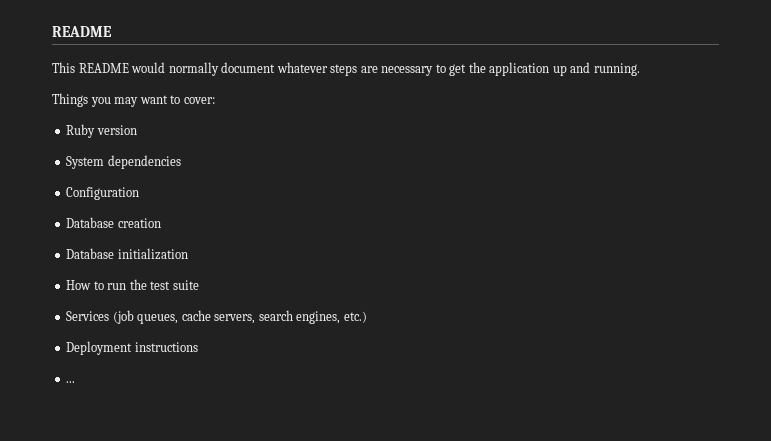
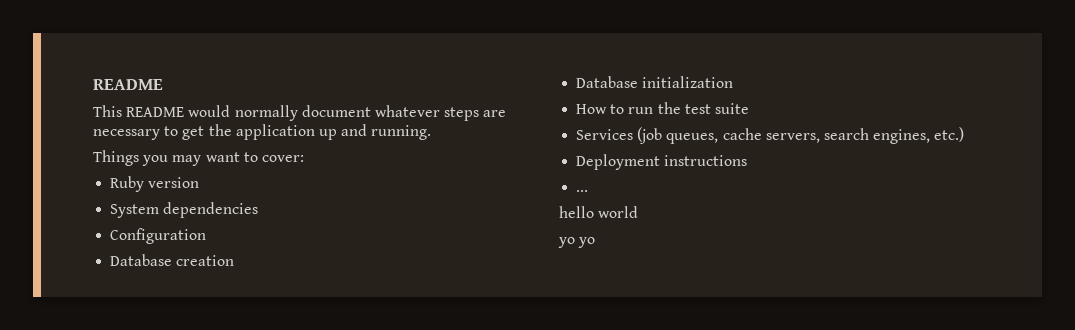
(76, 382) none -> [559,206,639,218] [558,237,596,248] // hello world // yo yo

